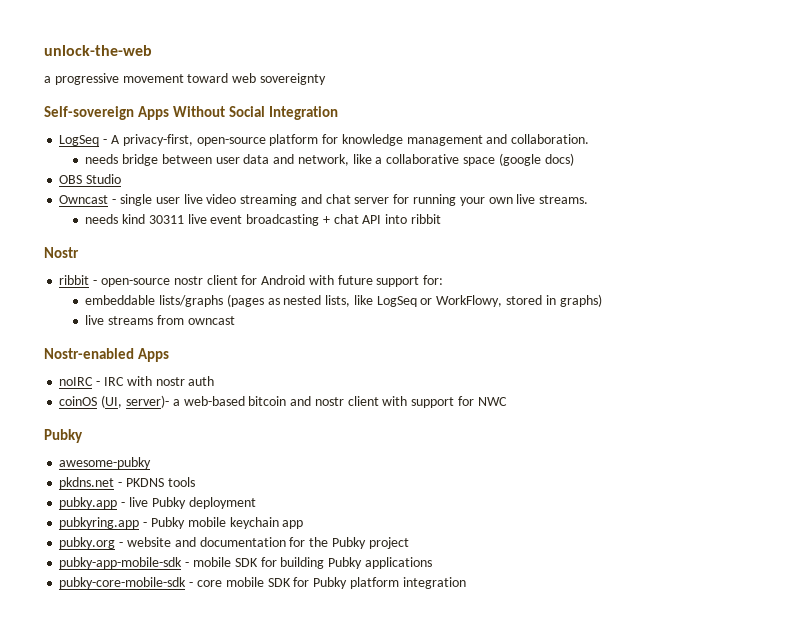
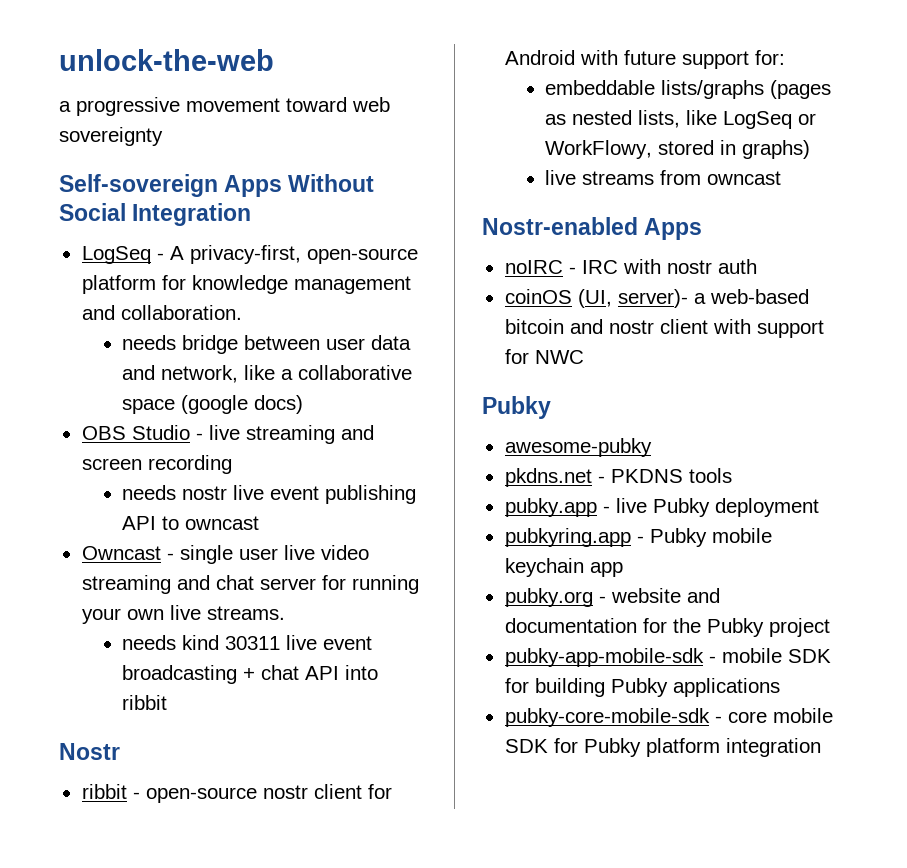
(122, 179) none -> [195,425,374,444] [81,455,232,474] [122,485,417,504] [122,516,260,530] - live streaming and screen recording // needs nostr live event publishing API to owncast

